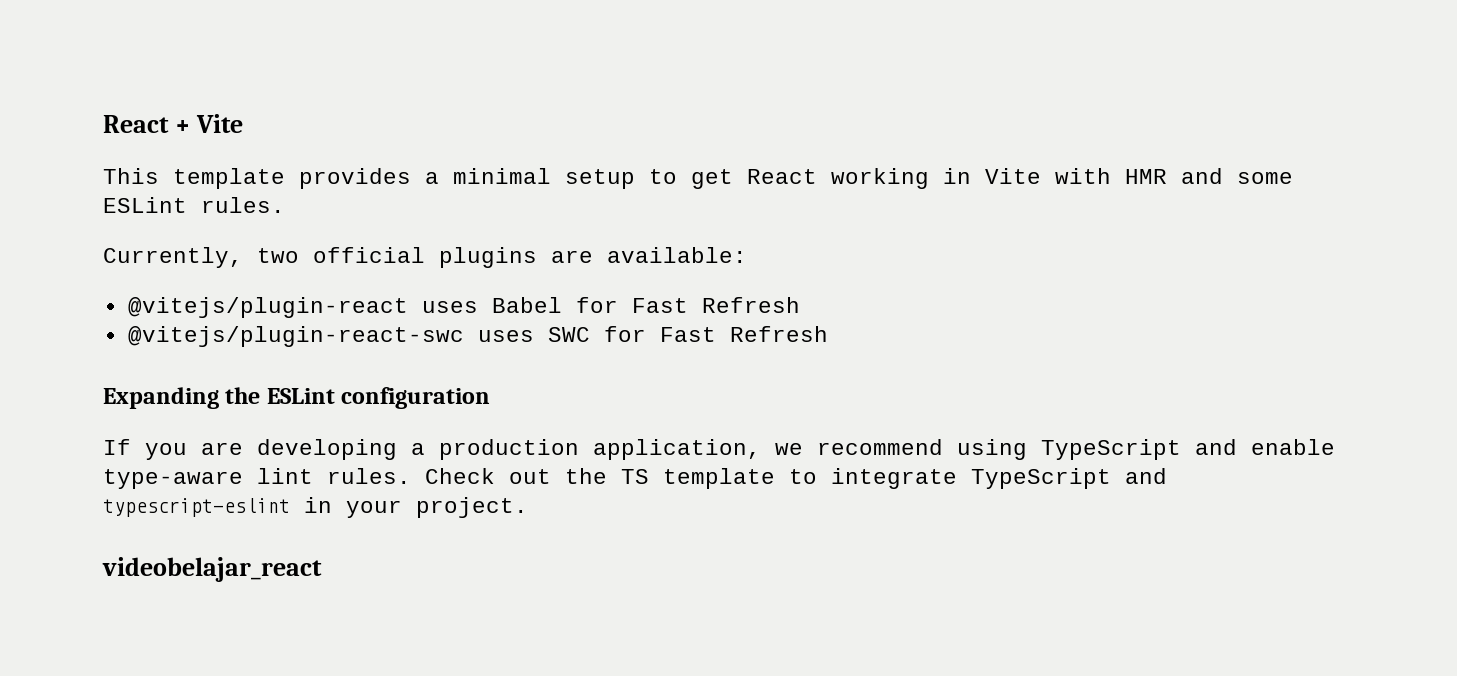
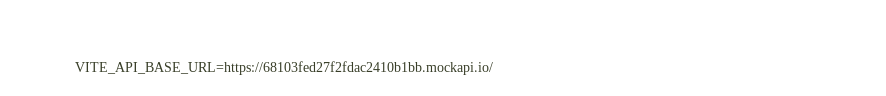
[103,114,243,133] [103,168,1293,189] [103,197,285,213] [103,247,747,268] [127,297,800,318] [127,326,828,347] [103,387,491,409] [103,439,1335,460] [103,468,1167,489] [103,497,528,518] [102,557,322,582] React + Vite // This template provides a minimal setup to get React working in Vite with HMR and some ESLint rules. // Currently, two official plugins are available: // @vitejs/plugin-react uses Babel for Fast Refresh // @vitejs/plugin-react-swc uses SWC for Fast Refresh // Expanding the ESLint configuration // If you are developing a production application, we recommend using TypeScript and enable type-aware lint rules. Check out the TS template to integrate TypeScript and typescript-eslint in your project. // videobelajar_react -> [75,61,493,75] VITE_API_BASE_URL=https://68103fed27f2fdac2410b1bb.mockapi.io/

